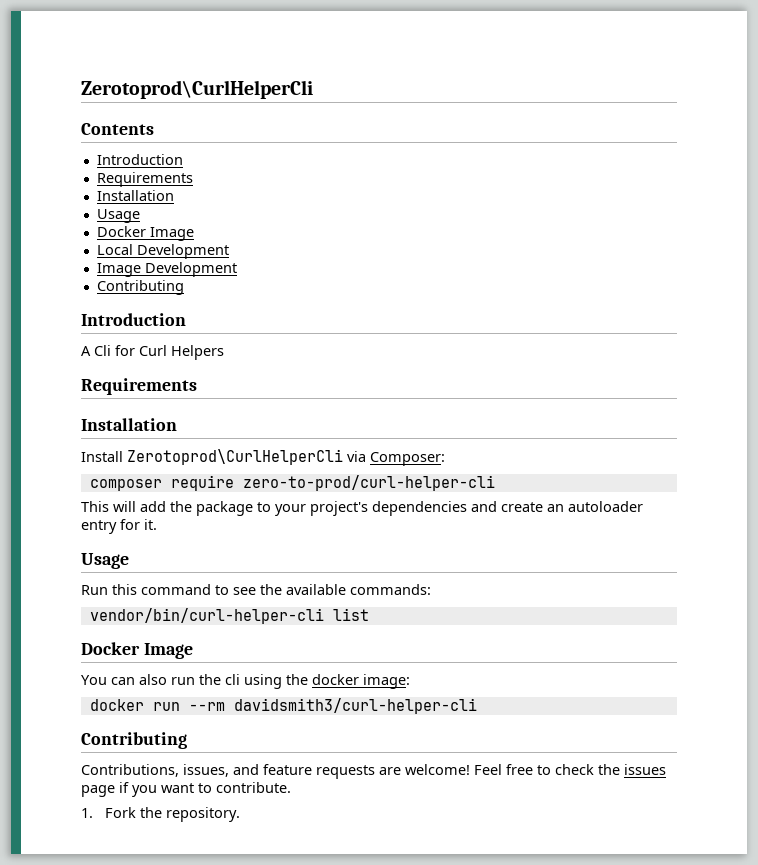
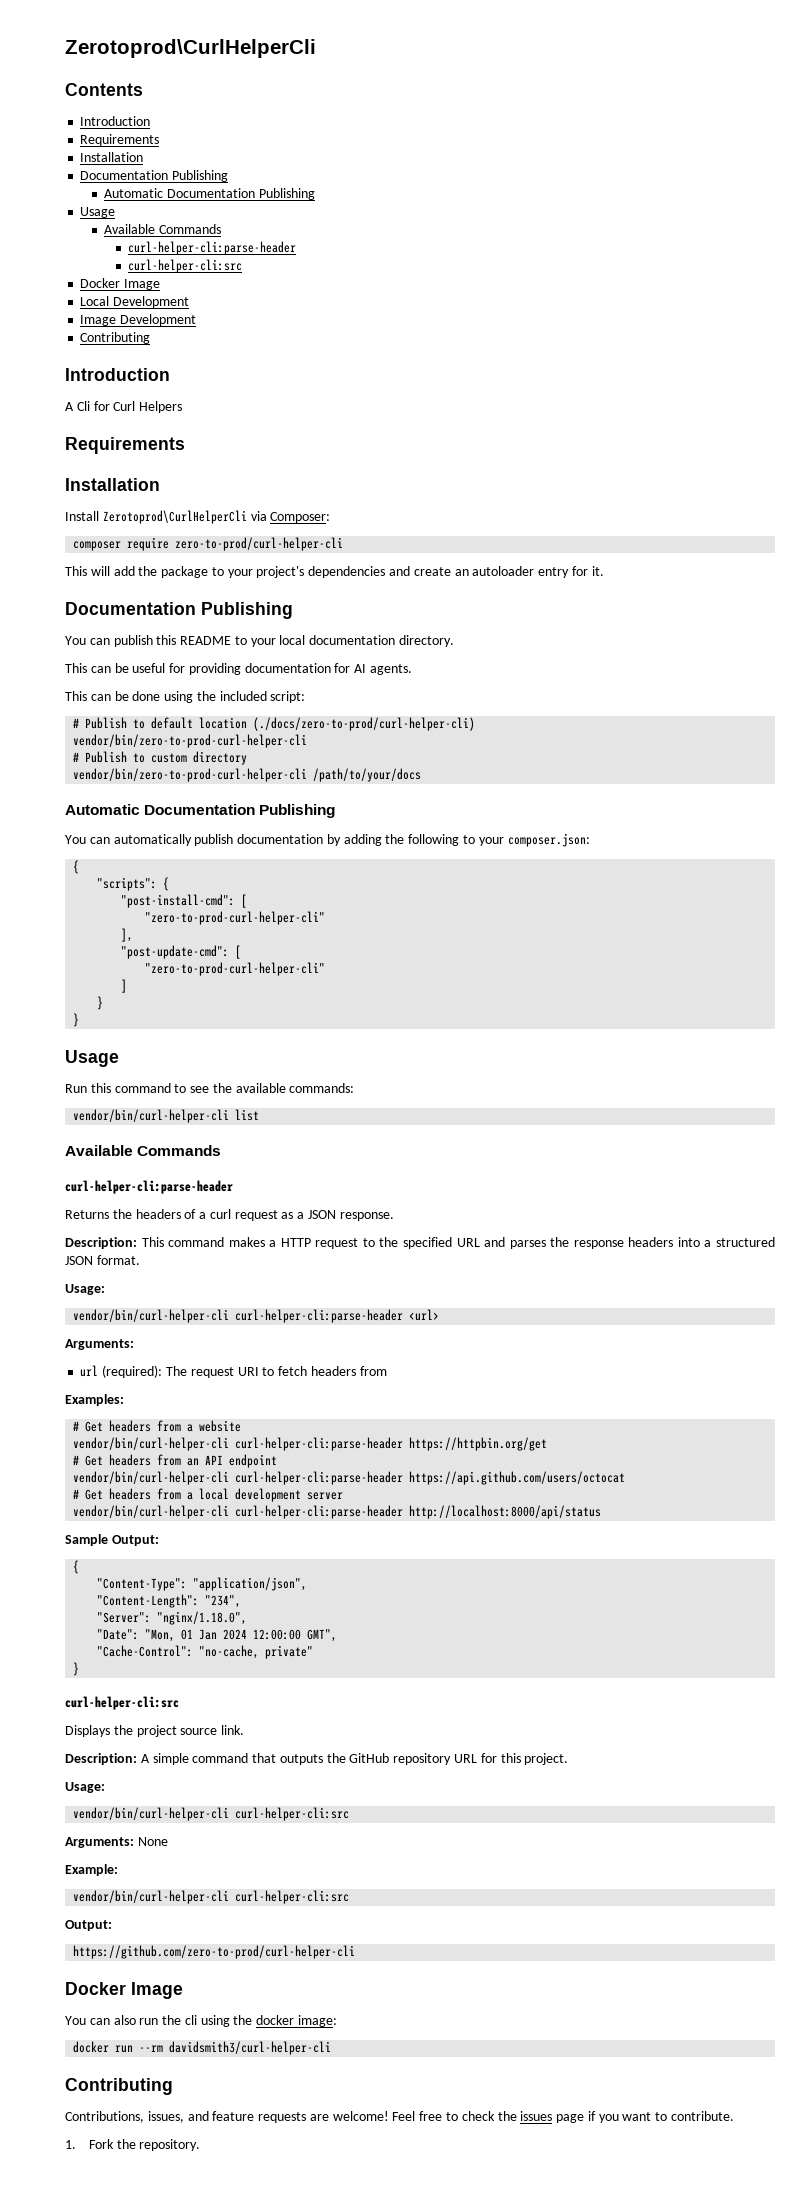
[96,209,140,223] Usage -> [80,170,229,182] [104,188,315,200] [80,207,116,218] [104,224,222,234] [128,241,297,255] [128,259,243,273] Documentation Publishing // Automatic Documentation Publishing // Usage // Available Commands // curl-helper-cli:parse-header // curl-helper-cli:src
(157, 524) none -> [65,602,293,619] [65,635,455,647] [65,663,413,675] [65,691,306,703] [73,717,476,731] [73,734,308,748] [73,751,248,765] [73,768,422,782] [65,804,336,818] [65,833,590,847] [73,860,80,874] [97,877,170,891] [121,894,248,908] [145,911,326,925] [121,928,134,942] [121,945,242,959] [145,962,326,976] [121,979,128,993] [97,996,104,1010] [73,1013,80,1027] // Documentation Publishing // You can publish this README to your local documentation directory. // This can be useful for providing documentation for AI agents. // This can be done using the included script: // # Publish to default location (./docs/zero-to-prod/curl-helper-cli) // vendor/bin/zero-to-prod-curl-helper-cli // # Publish to custom directory // vendor/bin/zero-to-prod-curl-helper-cli /path/to/your/docs // Automatic Documentation Publishing // You can automatically publish documentation by adding the following to your composer.json: // { // "scripts": { // "post-install-cmd": [ // "zero-to-prod-curl-helper-cli" // ], // "post-update-cmd": [ // "zero-to-prod-curl-helper-cli" // ] // } // }
(369, 614) none -> [65,1145,222,1156] [65,1180,233,1194] [65,1209,394,1221] [65,1237,775,1249] [65,1255,140,1265] [65,1284,105,1295] [73,1309,440,1323] [65,1339,134,1350] [80,1365,387,1378] [65,1394,124,1406] [73,1420,242,1432] [73,1437,548,1451] [73,1454,278,1468] [73,1471,626,1485] [73,1488,344,1502] [73,1505,602,1519] [65,1534,159,1546] [73,1560,80,1574] [97,1577,308,1591] [97,1594,242,1608] [97,1611,248,1625] [97,1629,338,1642] [97,1645,314,1659] [73,1662,80,1676] [65,1696,179,1710] [65,1725,245,1737] [65,1753,569,1765] [65,1782,105,1793] [73,1807,350,1821] [65,1837,168,1848] [65,1864,118,1876] [73,1890,350,1904] [65,1920,112,1931] [73,1945,356,1959] // Available Commands // curl-helper-cli:parse-header // Returns the headers of a curl request as a JSON response. // Description: This command makes a HTTP request to the specified URL and parses the response headers into a structured JSON format. // Usage: // vendor/bin/curl-helper-cli curl-helper-cli:parse-header <url> // Arguments: // url (required): The request URI to fetch headers from // Examples: // # Get headers from a website // vendor/bin/curl-helper-cli curl-helper-cli:parse-header https://httpbin.org/get // # Get headers from an API endpoint // vendor/bin/curl-helper-cli curl-helper-cli:parse-header https://api.github.com/users/octocat // # Get headers from a local development server // vendor/bin/curl-helper-cli curl-helper-cli:parse-header http://localhost:8000/api/status // Sample Output: // { // "Content-Type": "application/json", // "Content-Length": "234", // "Server": "nginx/1.18.0", // "Date": "Mon, 01 Jan 2024 12:00:00 GMT", // "Cache-Control": "no-cache, private" // } // curl-helper-cli:src // Displays the project source link. // Description: A simple command that outputs the GitHub repository URL for this project. // Usage: // vendor/bin/curl-helper-cli curl-helper-cli:src // Arguments: None // Example: // vendor/bin/curl-helper-cli curl-helper-cli:src // Output: // https://github.com/zero-to-prod/curl-helper-cli

